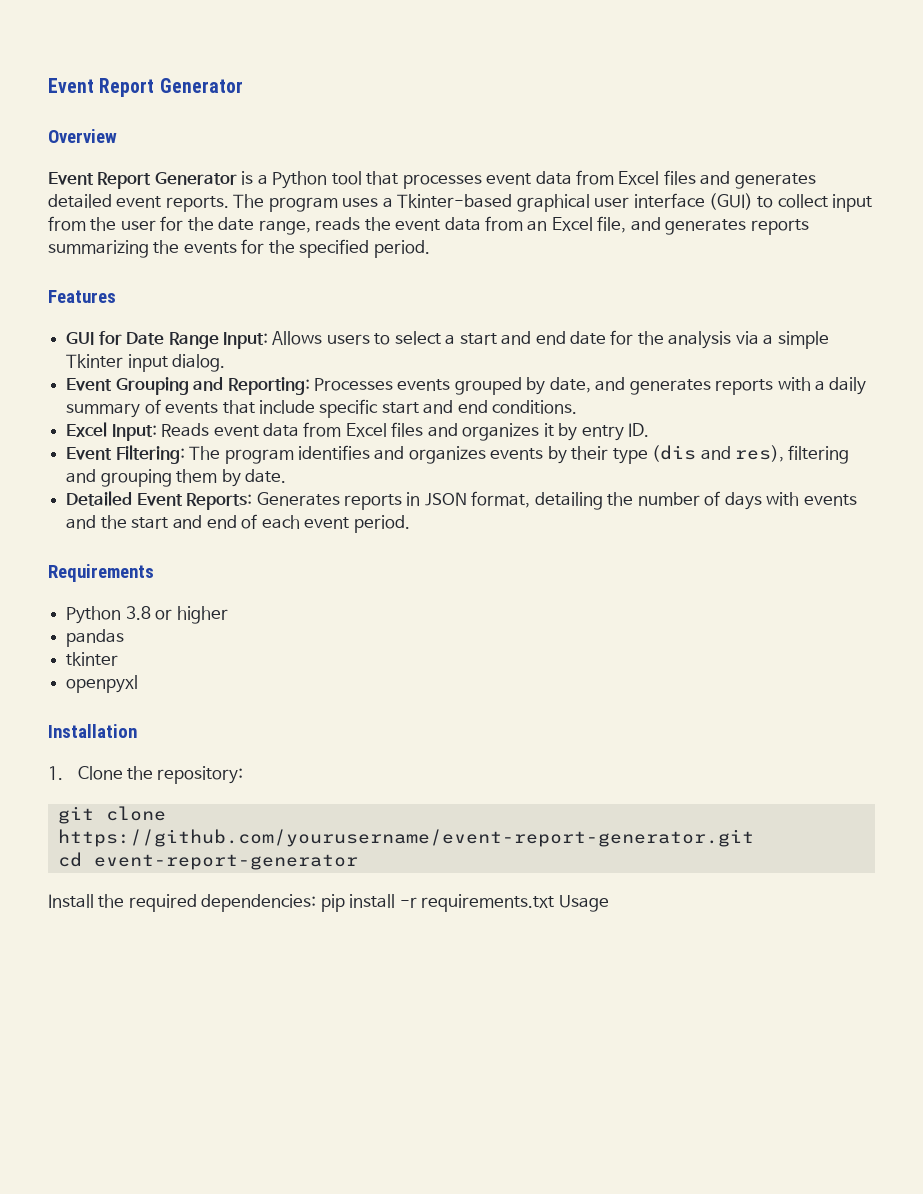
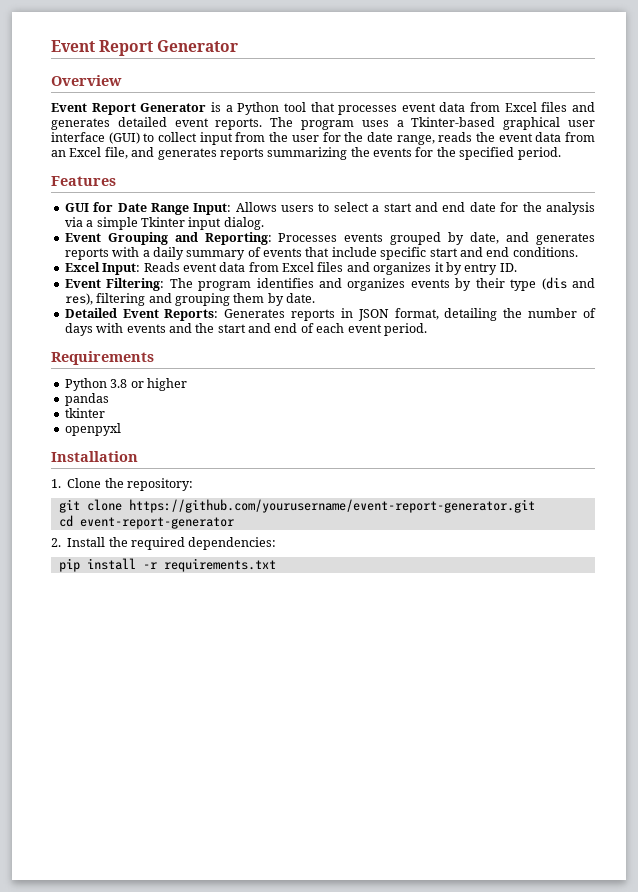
(358, 862) none -> [51,538,61,547] 2.
(317, 903) none -> (277, 543) //
[558,895,609,912] Usage -> (276, 565) none

